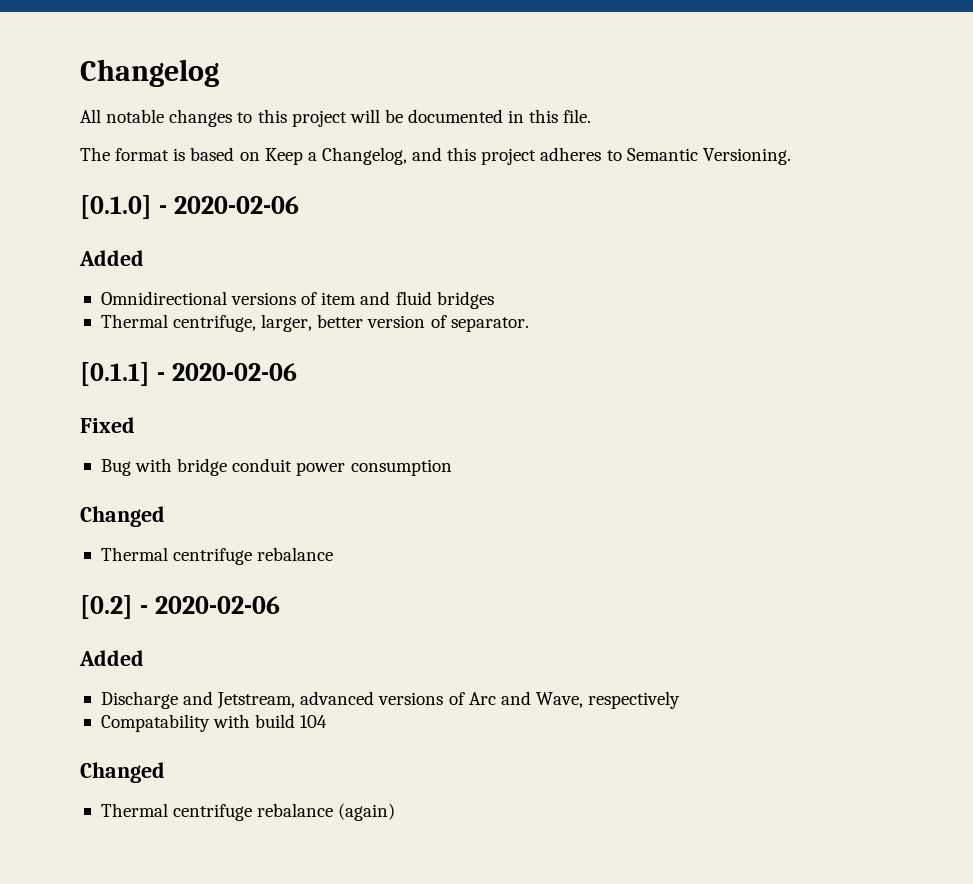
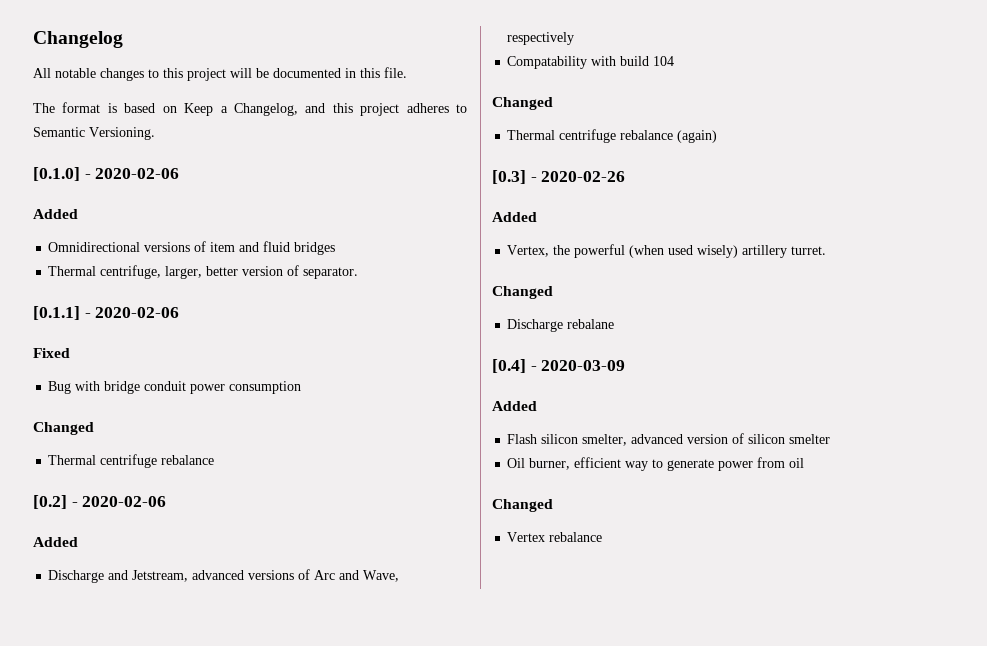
(396, 812) none -> [492,170,626,184] [492,212,537,222] [507,244,827,258] [492,286,553,299] [507,319,615,332] [492,359,626,373] [492,401,537,411] [507,433,831,446] [507,457,805,471] [492,499,553,512] [507,532,603,542] // [0.3] - 2020-02-26 // Added // Vertex, the powerful (when used wisely) artillery turret. // Changed // Discharge rebalane // [0.4] - 2020-03-09 // Added // Flash silicon smelter, advanced version of silicon smelter // Oil burner, efficient way to generate power from oil // Changed // Vertex rebalance

